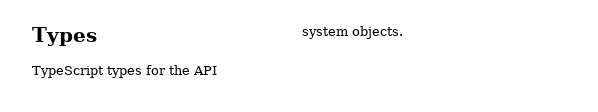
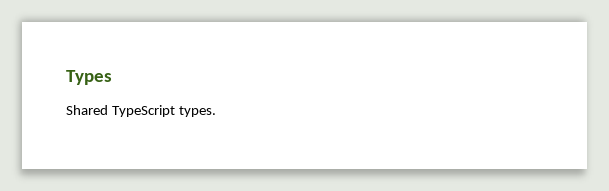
[32,65,217,78] [302,26,403,39] TypeScript types for the API system objects. -> [66,105,216,117] Shared TypeScript types.

